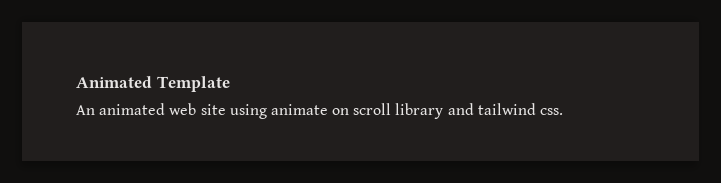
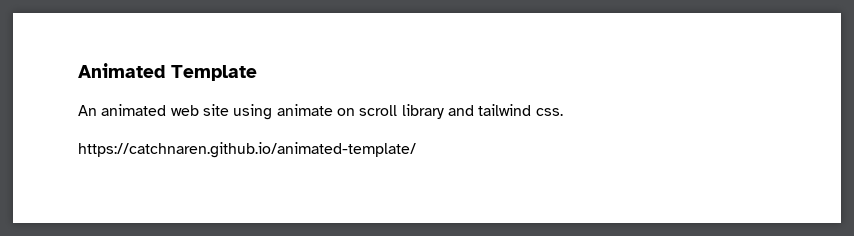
(564, 111) none -> [78,142,416,158] // https://catchnaren.github.io/animated-template/

